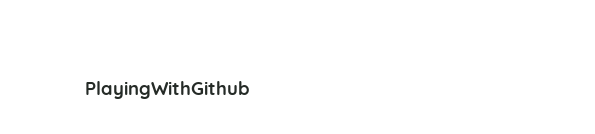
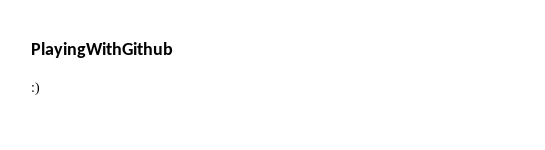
(250, 90) none -> [31,82,40,95] // :)

